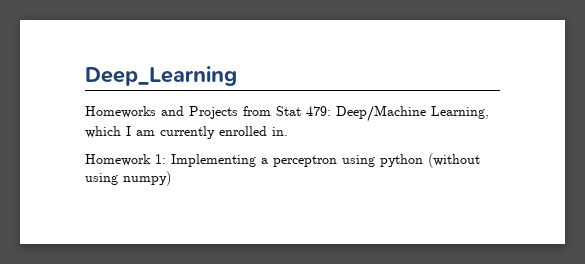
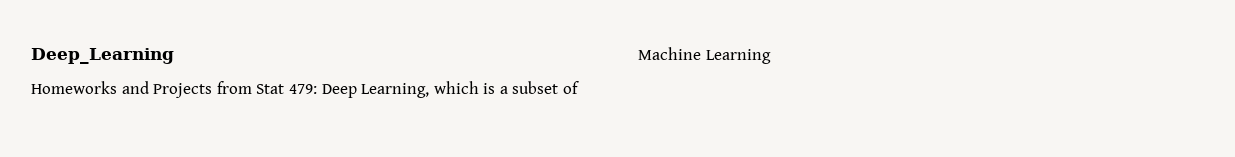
[336,105,426,122] Deep/Machine -> [321,84,357,98] Deep
[126,126,288,139] [85,153,480,168] [85,171,171,186] I am currently enrolled in. // Homework 1: Implementing a perceptron using python (without using numpy) -> [483,81,580,94] [638,47,771,64] is a subset of Machine Learning

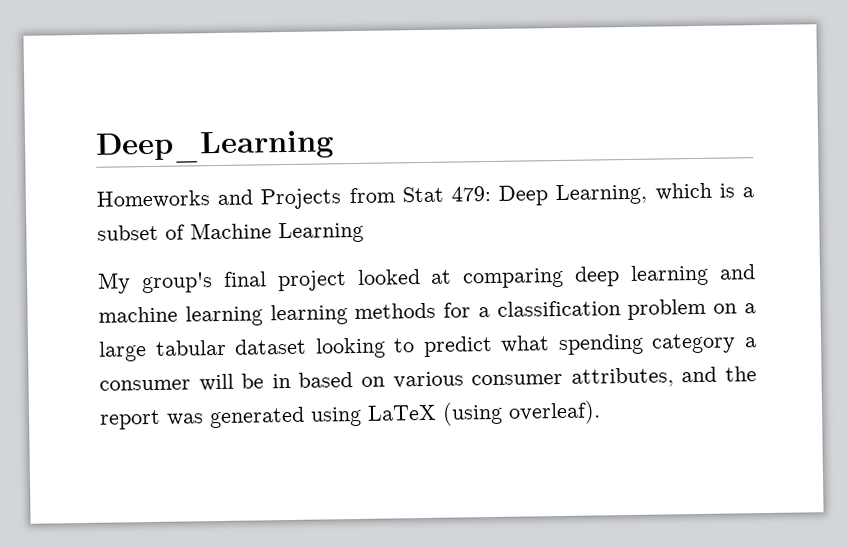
(771, 56) none -> [97,264,757,294] [98,298,757,327] [98,333,757,362] [99,366,758,392] [99,400,601,430] // My group's final project looked at comparing deep learning and machine learning learning methods for a classification problem on a large tabular dataset looking to predict what spending category a consumer will be in based on various consumer attributes, and the report was generated using LaTeX (using overleaf).

